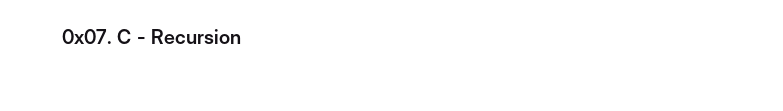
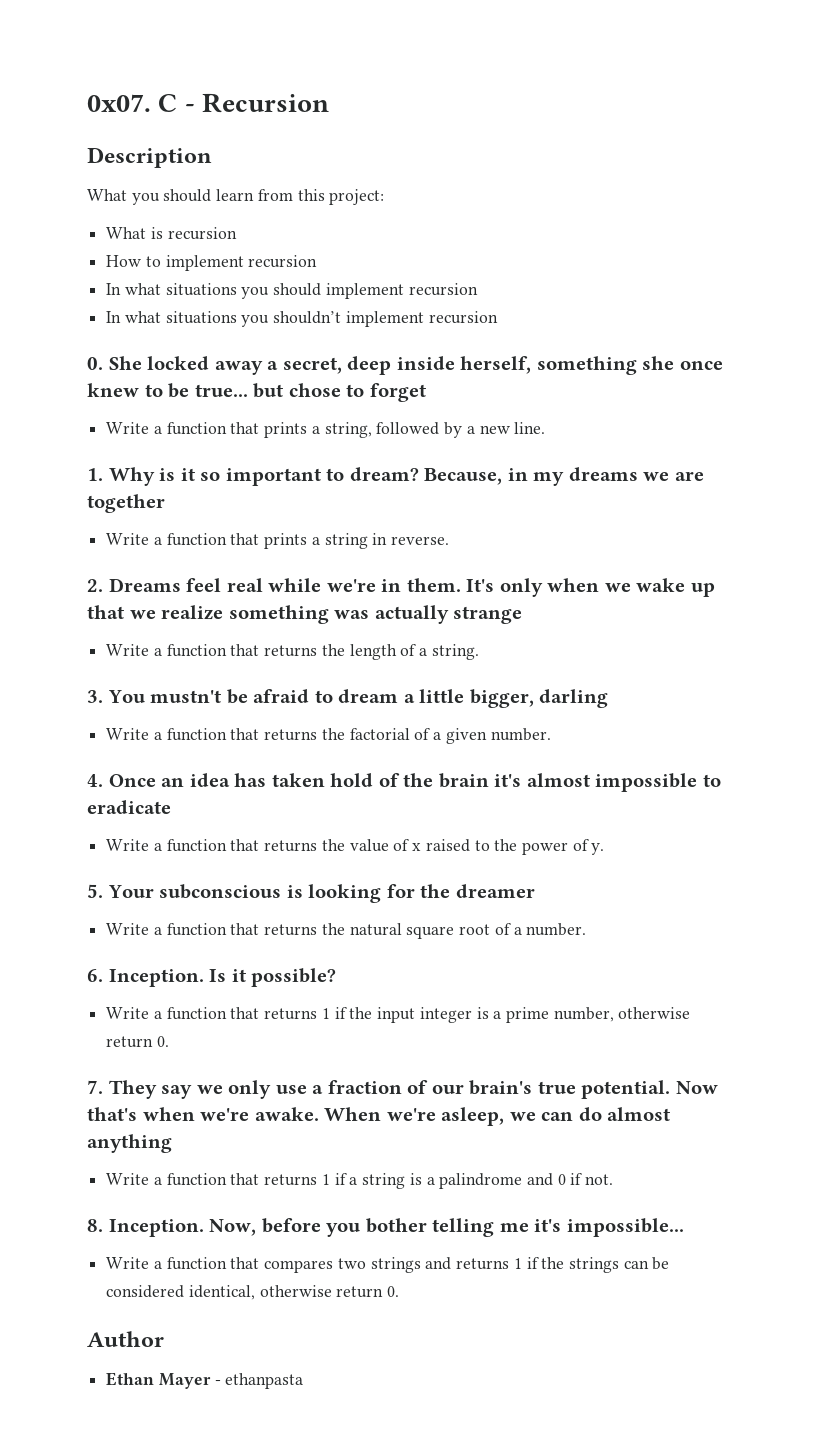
(241, 36) none -> [87,147,212,168] [87,189,385,205] [106,227,237,240] [106,255,318,271] [106,283,478,299] [106,311,498,327] [87,356,723,375] [87,383,426,402] [106,422,546,438] [87,467,704,486] [87,494,165,513] [106,533,450,549] [87,578,715,597] [87,605,523,624] [106,644,479,660] [87,689,609,708] [106,728,551,744] [87,773,721,792] [87,800,171,814] [106,839,605,855] [87,884,535,903] [106,923,587,939] [87,968,337,987] [106,1007,691,1023] [106,1036,169,1048] [87,1080,718,1099] [87,1107,671,1126] [87,1134,172,1153] [106,1173,614,1189] [87,1218,684,1237] [106,1257,670,1273] [106,1285,400,1300] [87,1331,164,1347] [106,1372,304,1389] // Description // What you should learn from this project: // What is recursion // How to implement recursion // In what situations you should implement recursion // In what situations you shouldn’t implement recursion // 0. She locked away a secret, deep inside herself, something she once knew to be true... but chose to forget // Write a function that prints a string, followed by a new line. // 1. Why is it so important to dream? Because, in my dreams we are together // Write a function that prints a string in reverse. // 2. Dreams feel real while we're in them. It's only when we wake up that we realize something was actually strange // Write a function that returns the length of a string. // 3. You mustn't be afraid to dream a little bigger, darling // Write a function that returns the factorial of a given number. // 4. Once an idea has taken hold of the brain it's almost impossible to eradicate // Write a function that returns the value of x raised to the power of y. // 5. Your subconscious is looking for the dreamer // Write a function that returns the natural square root of a number. // 6. Inception. Is it possible? // Write a function that returns 1 if the input integer is a prime number, otherwise return 0. // 7. They say we only use a fraction of our brain's true potential. Now that's when we're awake. When we're asleep, we can do almost anything // Write a function that returns 1 if a string is a palindrome and 0 if not. // 8. Inception. Now, before you bother telling me it's impossible... // Write a function that compares two strings and returns 1 if the strings can be considered identical, otherwise return 0. // Author // Ethan Mayer - ethanpasta

